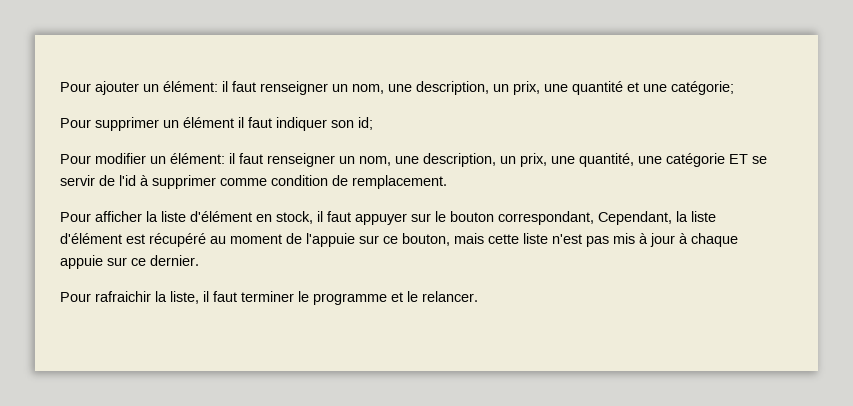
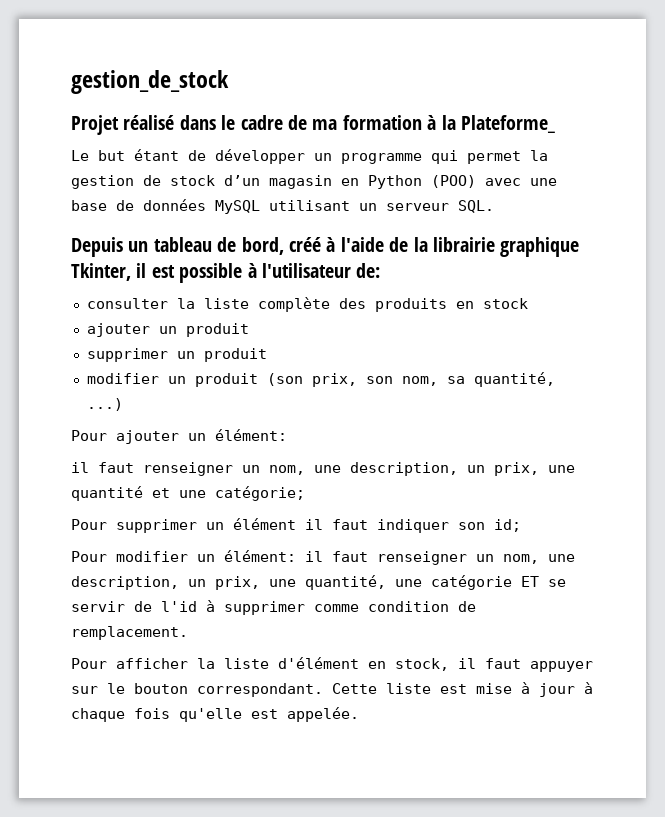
(60, 87) none -> [71,70,229,94] [71,115,555,135] [71,149,548,164] [71,175,557,189] [71,199,494,214] [71,237,580,257] [71,263,381,283] [86,297,528,312] [86,323,249,337] [86,348,267,362] [86,372,555,387] [86,398,123,411] gestion_de_stock // Projet réalisé dans le cadre de ma formation à la Plateforme_ // Le but étant de développer un programme qui permet la gestion de stock d’un magasin en Python (POO) avec une base de données MySQL utilisant un serveur SQL. // Depuis un tableau de bord, créé à l'aide de la librairie graphique Tkinter, il est possible à l'utilisateur de: // consulter la liste complète des produits en stock // ajouter un produit // supprimer un produit // modifier un produit (son prix, son nom, sa quantité, ...) //
(218, 86) none -> (287, 435) //
[498,211,716,225] [60,233,738,247] [60,255,199,269] [60,291,478,305] correspondant, Cependant, la liste d'élément est récupéré au moment de l'appuie sur ce bouton, mais cette liste n'est pas mis à jour à chaque appuie sur ce dernier. // Pour rafraichir la liste, il faut terminer le programme et le relancer. -> [197,682,593,697] [71,707,359,722] correspondant. Cette liste est mise à jour à chaque fois qu'elle est appelée.

